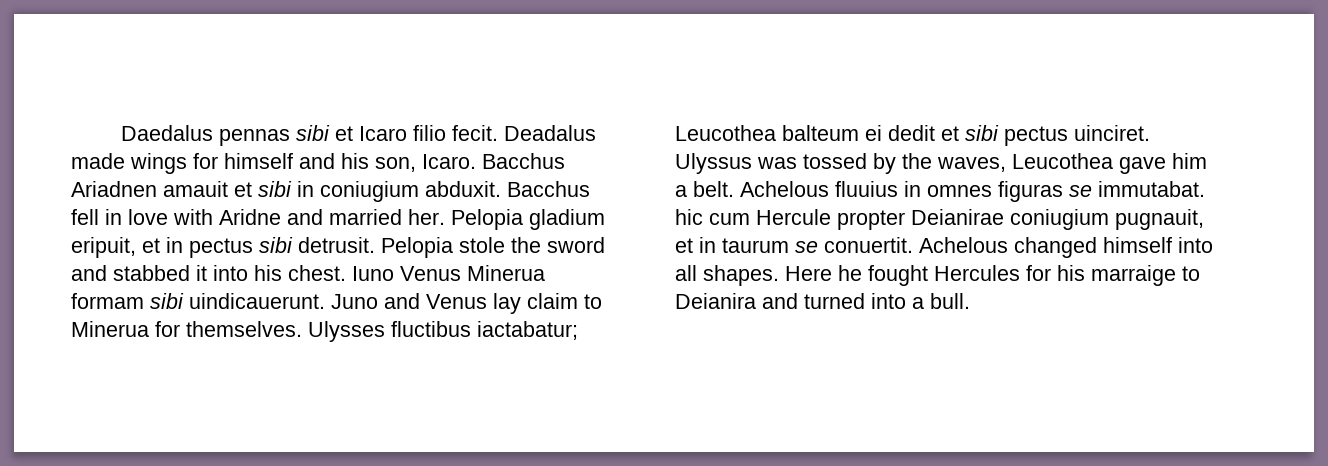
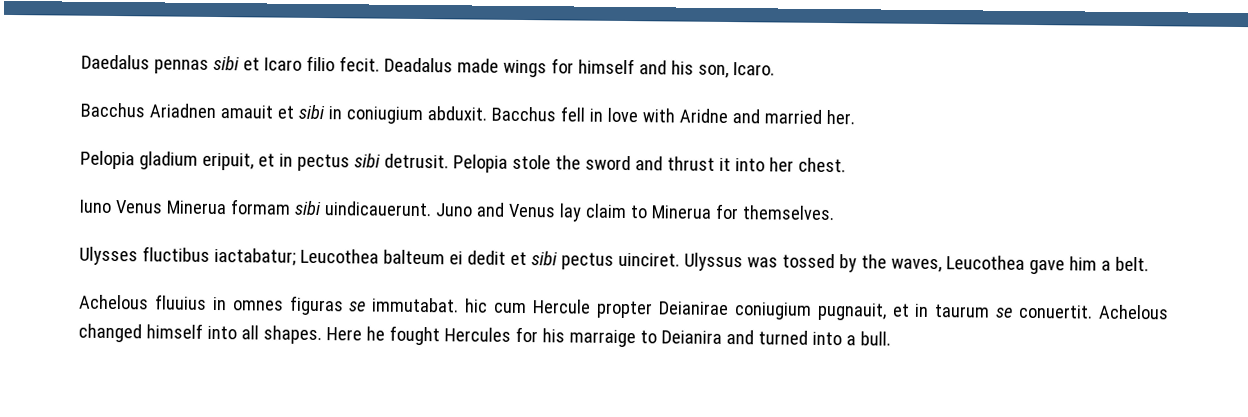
(476, 161) none -> (775, 69) //
(445, 217) none -> (855, 117) //
[113,265,190,281] stabbed -> [666,156,715,171] thrust
[254,265,282,281] his -> [768,157,794,172] her
(346, 273) none -> (846, 165) //
(302, 329) none -> (835, 213) //
(734, 189) none -> (1149, 264) //

